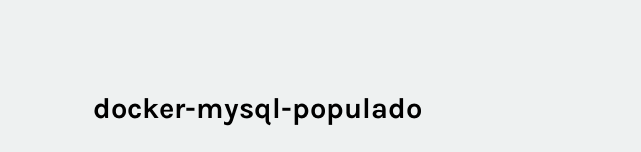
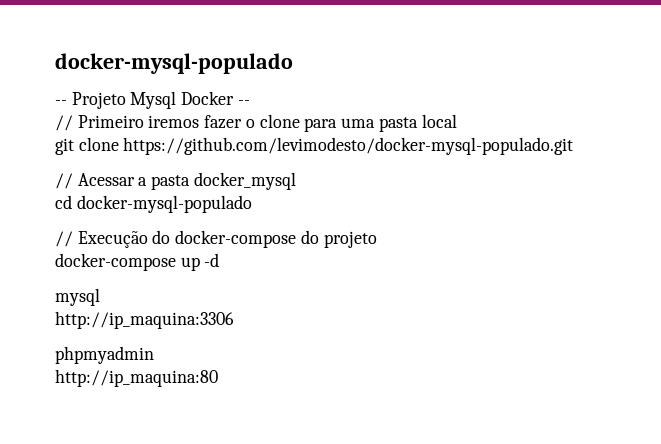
[93,98,422,126] docker-mysql-populado -> [55,53,293,74] [55,91,250,109] [55,114,457,132] [55,137,574,155] [55,172,296,190] [55,195,252,213] [55,230,377,248] [55,253,220,271] [55,288,100,306] [55,311,234,329] [55,346,154,364] [55,369,218,387] docker-mysql-populado // -- Projeto Mysql Docker -- // // Primeiro iremos fazer o clone para uma pasta local // git clone https://github.com/levimodesto/docker-mysql-populado.git // // Acessar a pasta docker_mysql // cd docker-mysql-populado // // Execução do docker-compose do projeto // docker-compose up -d // mysql // http://ip_maquina:3306 // phpmyadmin // http://ip_maquina:80

